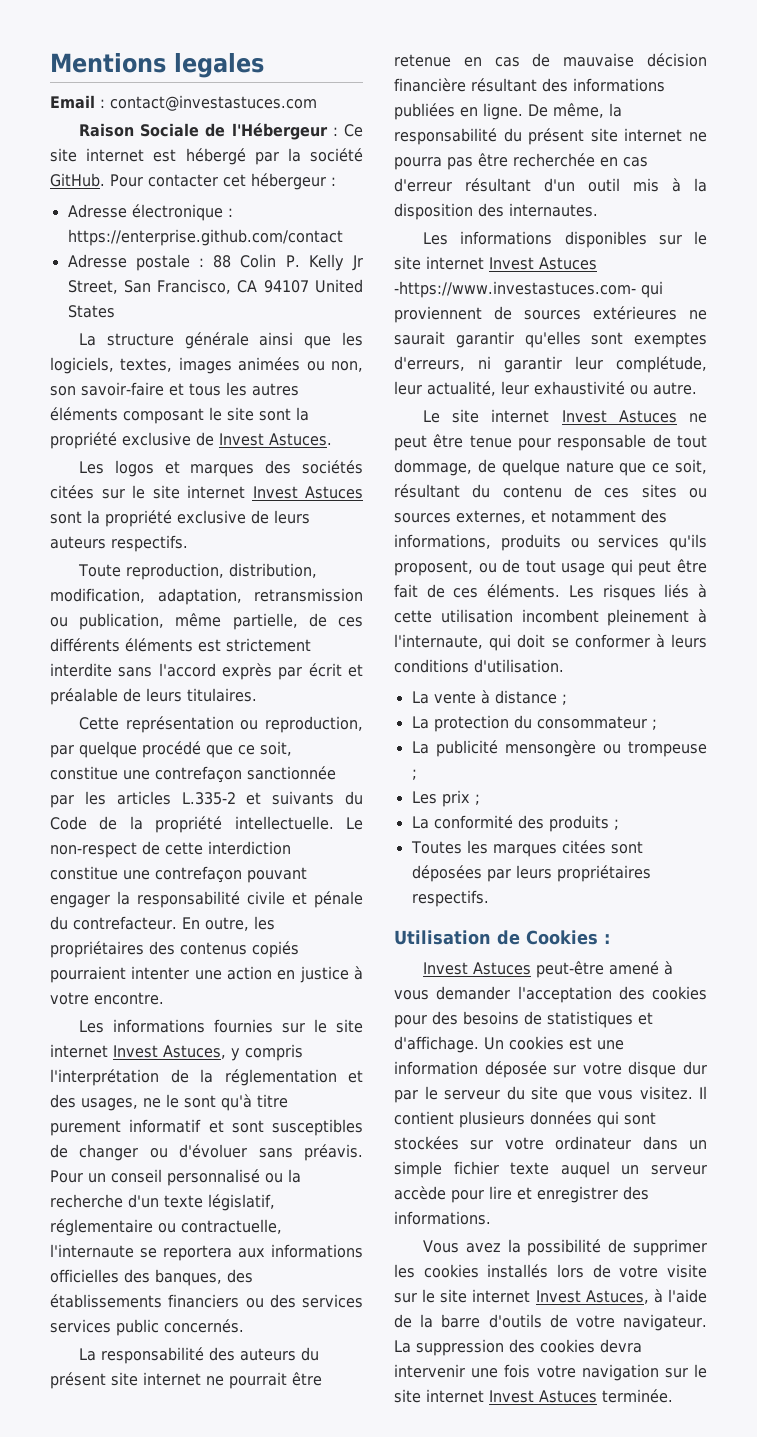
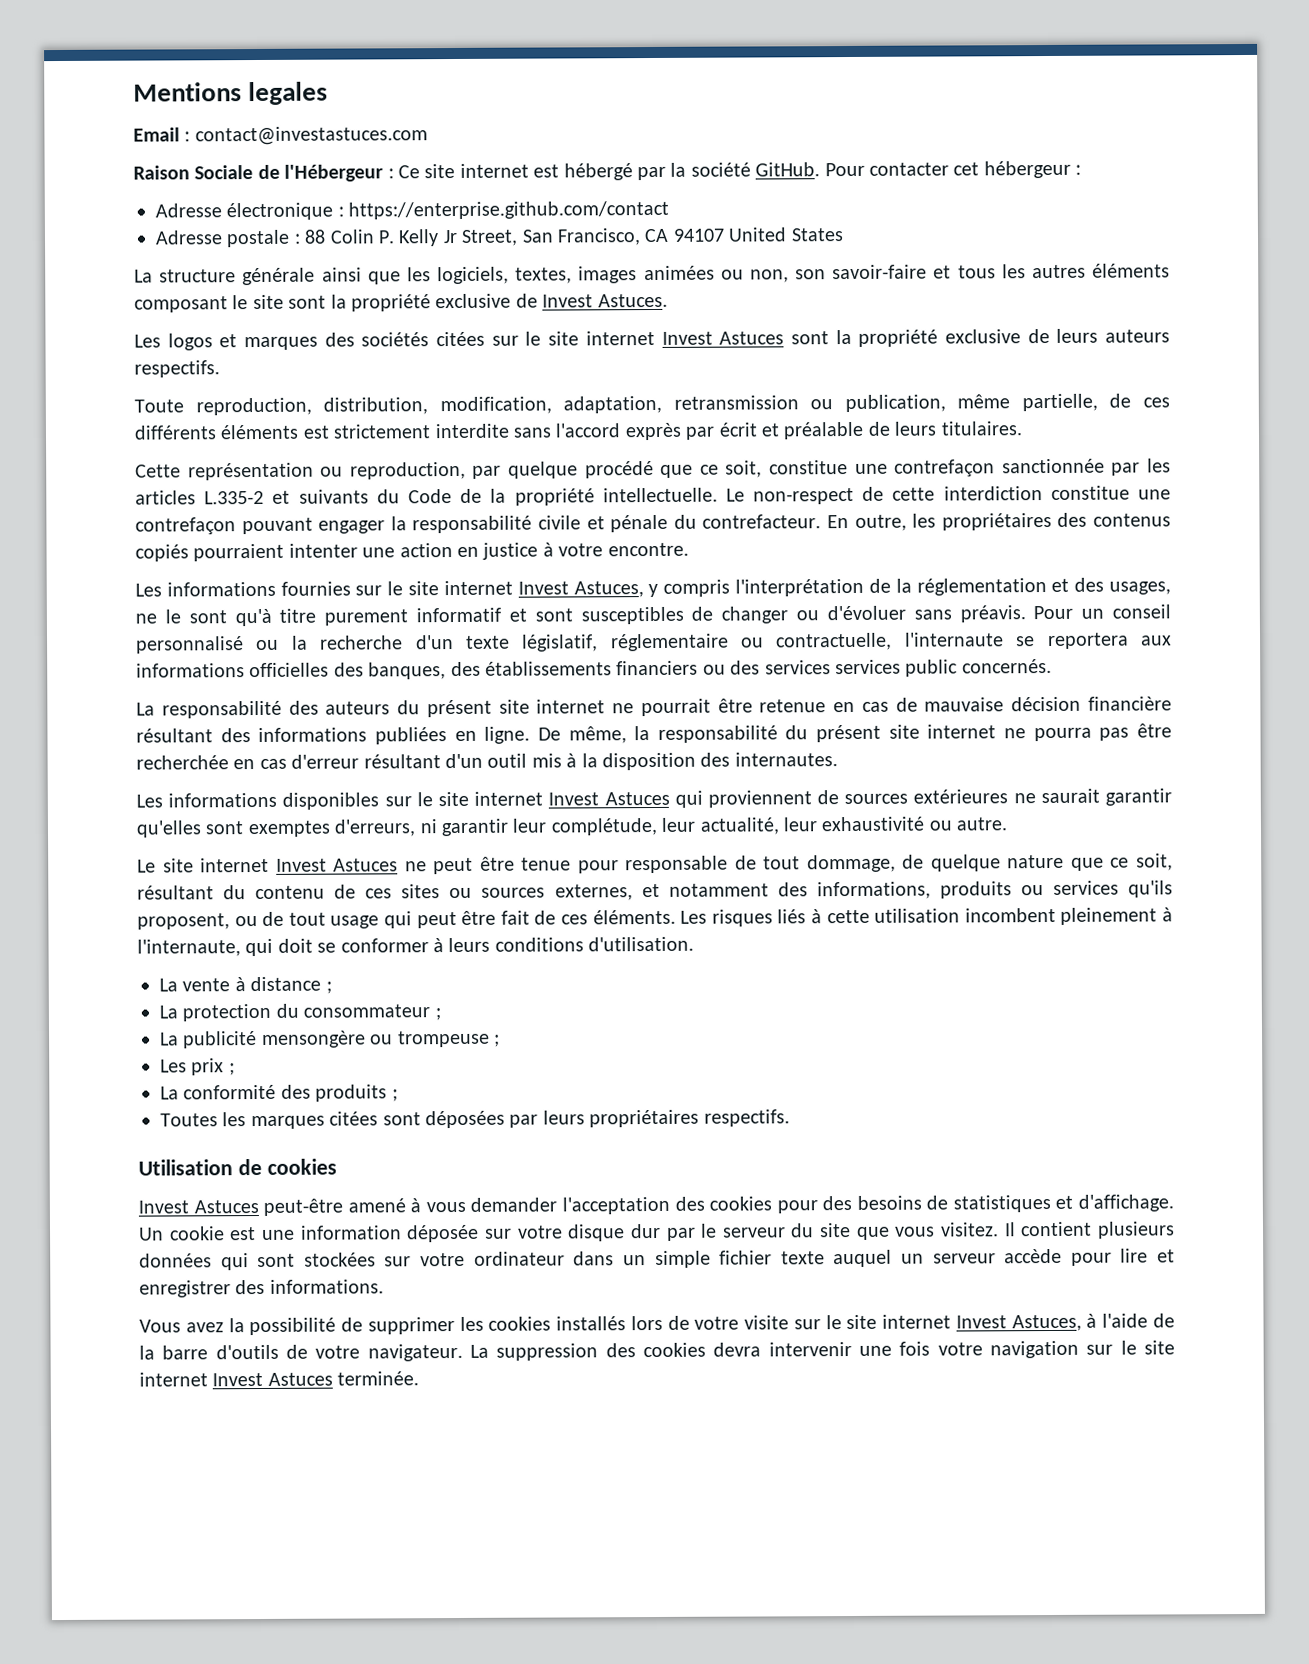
[394,281,636,298] -https://www.investastuces.com- -> (670, 798) none
[526,930,610,945] Cookies : -> [266,1158,337,1175] cookies
[509,1036,564,1050] cookies -> [168,1226,225,1241] cookie

